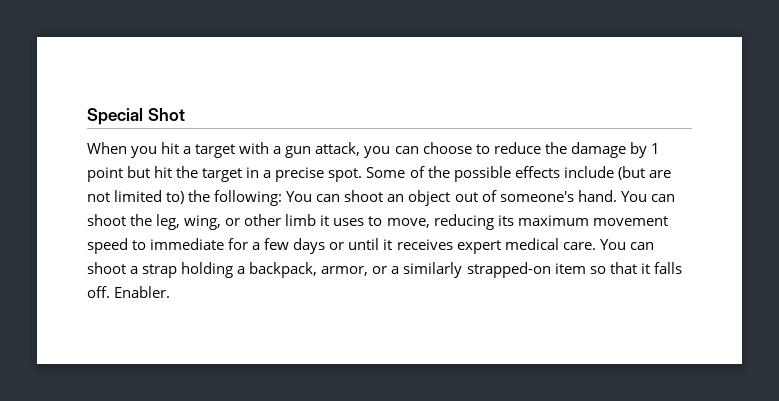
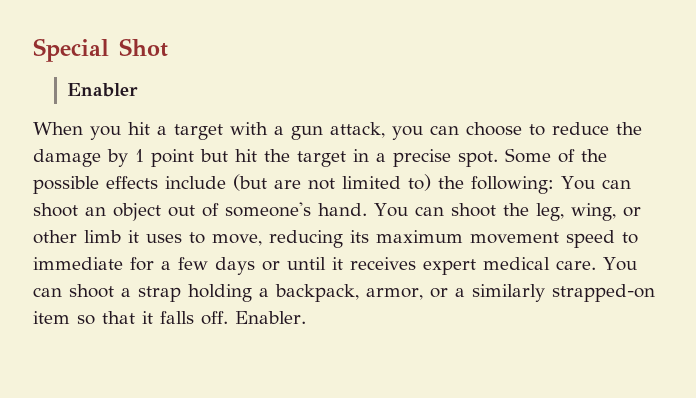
(185, 114) none -> [67,83,139,97] // Enabler

